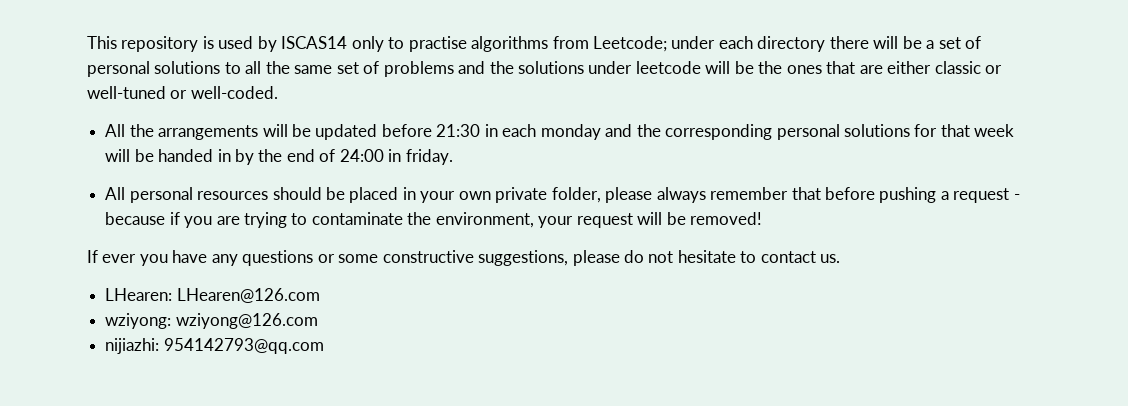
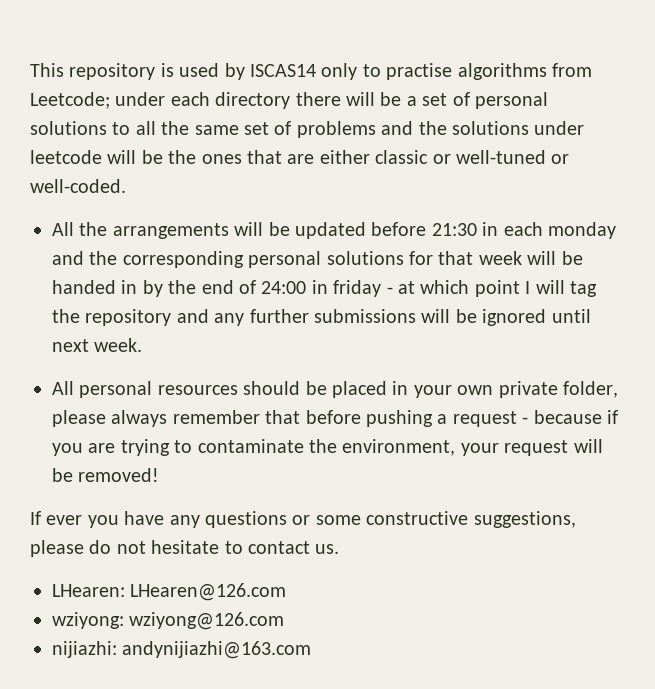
[405,149,453,165] friday. -> [333,280,597,297] [52,309,591,326] [52,338,143,352] friday - at which point I will tag the repository and any further submissions will be ignored until next week.
[163,338,324,354] 954142793@qq.com -> [122,641,312,659] andynijiazhi@163.com

